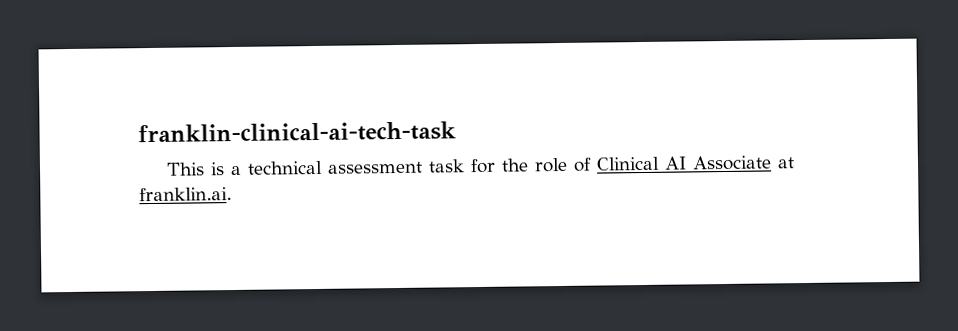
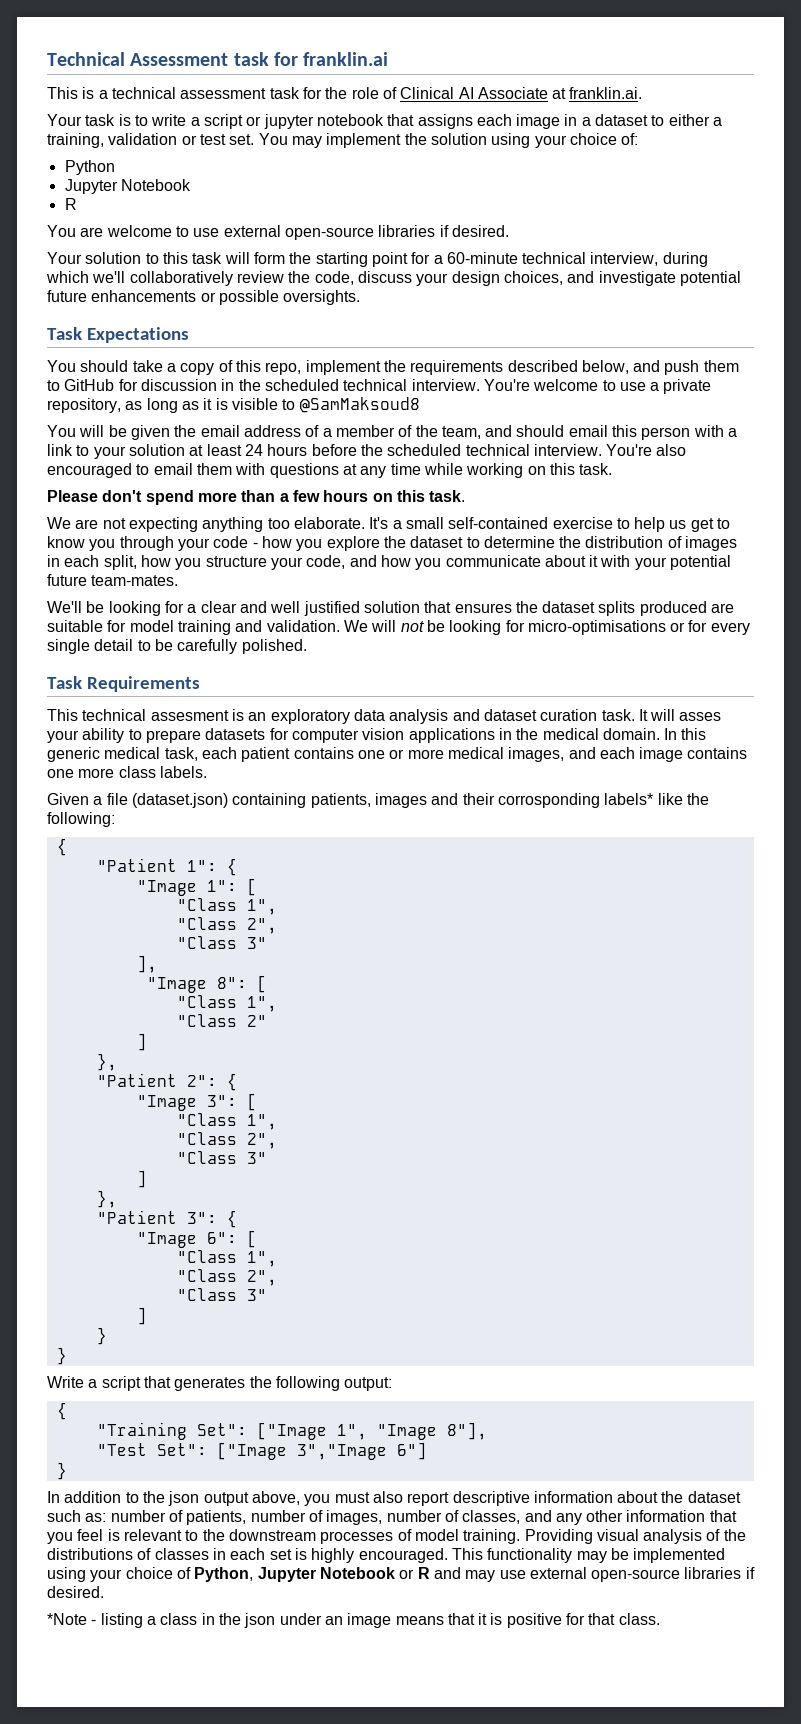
[138,121,456,144] franklin-clinical-ai-tech-task -> [47,52,389,66] Technical Assessment task for franklin.ai
(232, 194) none -> [47,114,723,129] [47,133,639,148] [64,160,115,175] [64,179,191,194] [64,198,77,210] [47,225,509,240] [47,252,708,267] [46,271,741,286] [47,290,361,305] [47,327,189,343] [47,360,739,375] [47,379,712,394] [47,397,420,413] [47,425,738,440] [47,444,687,459] [47,463,613,478] [47,490,466,505] [47,517,731,532] [47,536,738,551] [47,555,732,570] [47,574,179,586] [47,601,735,616] [47,620,750,635] [47,639,307,654] [47,676,200,692] [47,709,722,724] [47,728,707,743] [47,747,748,762] [47,766,207,778] [47,793,709,808] [47,812,115,827] [56,838,67,856] [96,858,237,876] [136,878,257,896] [176,898,277,915] [176,917,277,934] [176,936,267,949] [136,955,157,973] [146,975,267,993] [176,995,277,1012] [176,1014,267,1027] [136,1033,147,1051] [96,1053,117,1071] [96,1073,237,1091] [136,1093,257,1111] [176,1113,277,1130] [176,1132,277,1149] [176,1151,267,1164] [136,1170,147,1188] [96,1190,117,1208] [96,1210,237,1228] [136,1230,257,1248] [176,1250,277,1267] [176,1269,277,1286] [176,1288,267,1301] [136,1307,147,1325] [96,1327,107,1345] [56,1347,67,1365] [47,1376,393,1391] [56,1402,67,1420] [96,1422,487,1440] [96,1442,427,1460] [56,1462,67,1480] [47,1491,741,1506] [47,1510,737,1525] [47,1529,746,1544] [47,1548,726,1563] [47,1567,755,1582] [47,1586,104,1598] [47,1613,660,1628] // Your task is to write a script or jupyter notebook that assigns each image in a dataset to either a training, validation or test set. You may implement the solution using your choice of: // Python // Jupyter Notebook // R // You are welcome to use external open-source libraries if desired. // Your solution to this task will form the starting point for a 60-minute technical interview, during which we'll collaboratively review the code, discuss your design choices, and investigate potential future enhancements or possible oversights. // Task Expectations // You should take a copy of this repo, implement the requirements described below, and push them to GitHub for discussion in the scheduled technical interview. You're welcome to use a private repository, as long as it is visible to @SamMaksoud8 // You will be given the email address of a member of the team, and should email this person with a link to your solution at least 24 hours before the scheduled technical interview. You're also encouraged to email them with questions at any time while working on this task. // Please don't spend more than a few hours on this task. // We are not expecting anything too elaborate. It's a small self-contained exercise to help us get to know you through your code - how you explore the dataset to determine the distribution of images in each split, how you structure your code, and how you communicate about it with your potential future team-mates. // We'll be looking for a clear and well justified solution that ensures the dataset splits produced are suitable for model training and validation. We will not be looking for micro-optimisations or for every single detail to be carefully polished. // Task Requirements // This technical assesment is an exploratory data analysis and dataset curation task. It will asses your ability to prepare datasets for computer vision applications in the medical domain. In this generic medical task, each patient contains one or more medical images, and each image contains one more class labels. // Given a file (dataset.json) containing patients, images and their corrosponding labels* like the following: // { // "Patient 1": { // "Image 1": [ // "Class 1", // "Class 2", // "Class 3" // ], // "Image 8": [ // "Class 1", // "Class 2" // ] // }, // "Patient 2": { // "Image 3": [ // "Class 1", // "Class 2", // "Class 3" // ] // }, // "Patient 3": { // "Image 6": [ // "Class 1", // "Class 2", // "Class 3" // ] // } // } // Write a script that generates the following output: // { // "Training Set": ["Image 1", "Image 8"], // "Test Set": ["Image 3","Image 6"] // } // In addition to the json output above, you must also report descriptive information about the dataset such as: number of patients, number of images, number of classes, and any other information that you feel is relevant to the downstream processes of model training. Providing visual analysis of the distributions of classes in each set is highly encouraged. This functionality may be implemented using your choice of Python, Jupyter Notebook or R and may use external open-source libraries if desired. // *Note - listing a class in the json under an image means that it is positive for that class.

